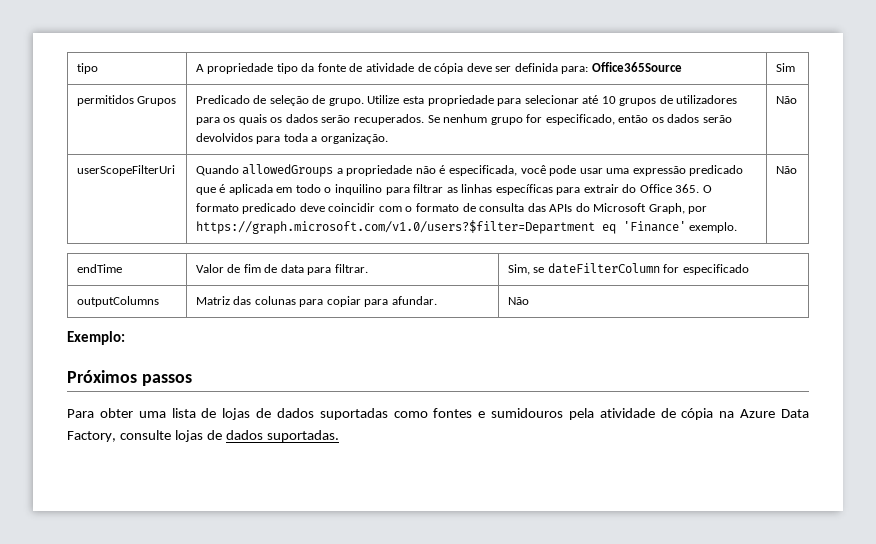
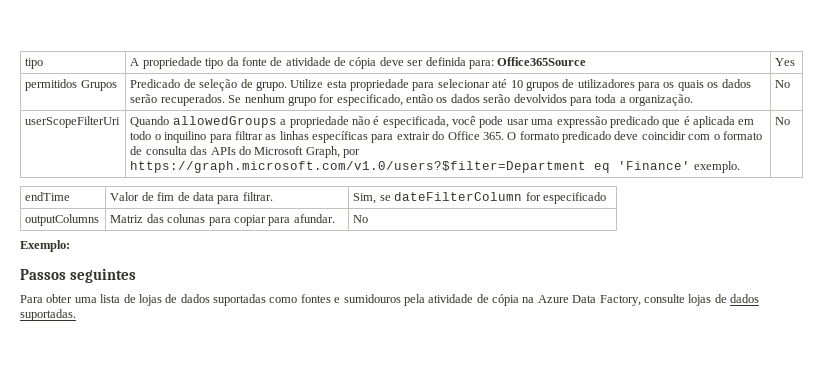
[775,63,795,72] Sim -> [775,58,796,66] Yes
[775,96,797,104] Não -> [775,80,791,88] No
[775,166,797,174] Não -> [775,117,791,125] No
[507,297,529,305] Não -> [353,215,369,223] No
[67,370,192,386] Próximos passos -> [20,268,137,283] Passos seguintes

